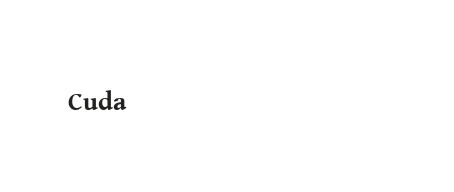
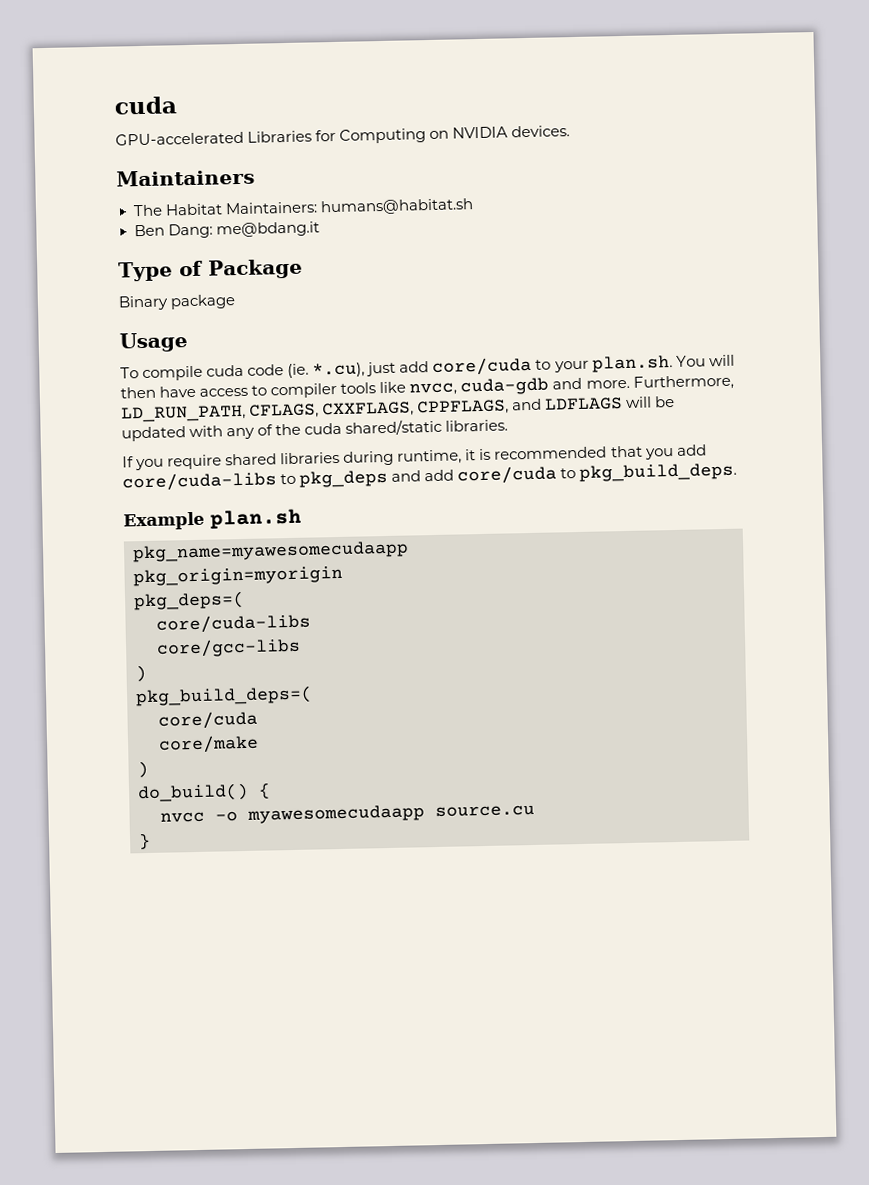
[68,90,127,110] Cuda -> [114,96,177,115] [115,125,571,146] [116,168,255,187] [132,198,474,217] [133,221,320,239] [118,258,303,282] [118,294,237,311] [119,332,188,353] [120,354,735,382] [120,374,734,399] [121,395,676,423] [121,418,509,442] [122,444,707,471] [122,462,738,492] [123,508,302,531] [132,540,409,563] [133,565,343,587] [133,590,245,611] [156,613,311,634] [156,637,301,658] [135,664,147,683] [135,685,313,707] [158,710,258,730] [158,734,259,754] [137,760,149,779] [137,782,271,803] [160,804,535,824] [138,832,151,850] cuda // GPU-accelerated Libraries for Computing on NVIDIA devices. // Maintainers // The Habitat Maintainers: humans@habitat.sh // Ben Dang: me@bdang.it // Type of Package // Binary package // Usage // To compile cuda code (ie. *.cu), just add core/cuda to your plan.sh. You will then have access to compiler tools like nvcc, cuda-gdb and more. Furthermore, LD_RUN_PATH, CFLAGS, CXXFLAGS, CPPFLAGS, and LDFLAGS will be updated with any of the cuda shared/static libraries. // If you require shared libraries during runtime, it is recommended that you add core/cuda-libs to pkg_deps and add core/cuda to pkg_build_deps. // Example plan.sh // pkg_name=myawesomecudaapp // pkg_origin=myorigin // pkg_deps=( // core/cuda-libs // core/gcc-libs // ) // pkg_build_deps=( // core/cuda // core/make // ) // do_build() { // nvcc -o myawesomecudaapp source.cu // }

